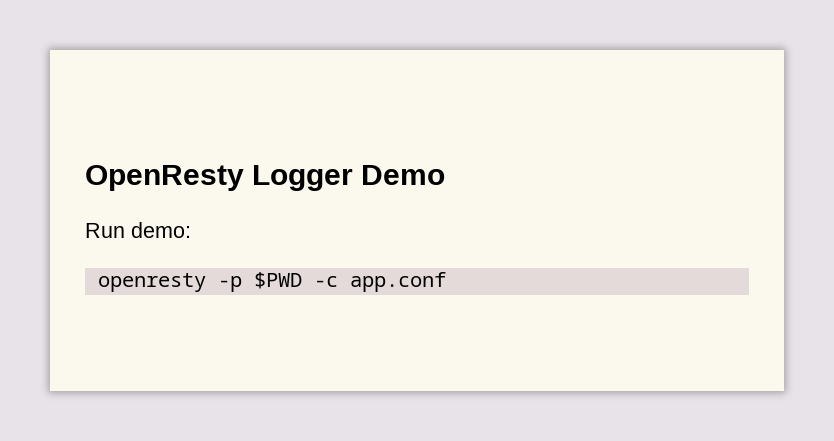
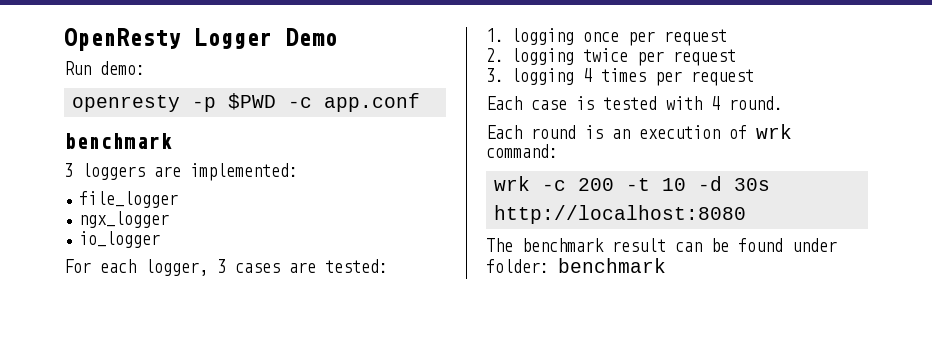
(446, 282) none -> [64,133,172,149] [64,163,298,181] [79,191,179,208] [79,211,170,228] [79,231,161,248] [64,259,388,276] [486,28,727,46] [486,48,736,66] [486,68,754,86] [486,96,783,110] [486,124,792,139] [486,144,558,158] [494,176,771,191] [494,205,747,224] [486,238,837,252] [486,258,666,273] // benchmark // 3 loggers are implemented: // file_logger // ngx_logger // io_logger // For each logger, 3 cases are tested: // 1. logging once per request // 2. logging twice per request // 3. logging 4 times per request // Each case is tested with 4 round. // Each round is an execution of wrk command: // wrk -c 200 -t 10 -d 30s http://localhost:8080 // The benchmark result can be found under folder: benchmark

